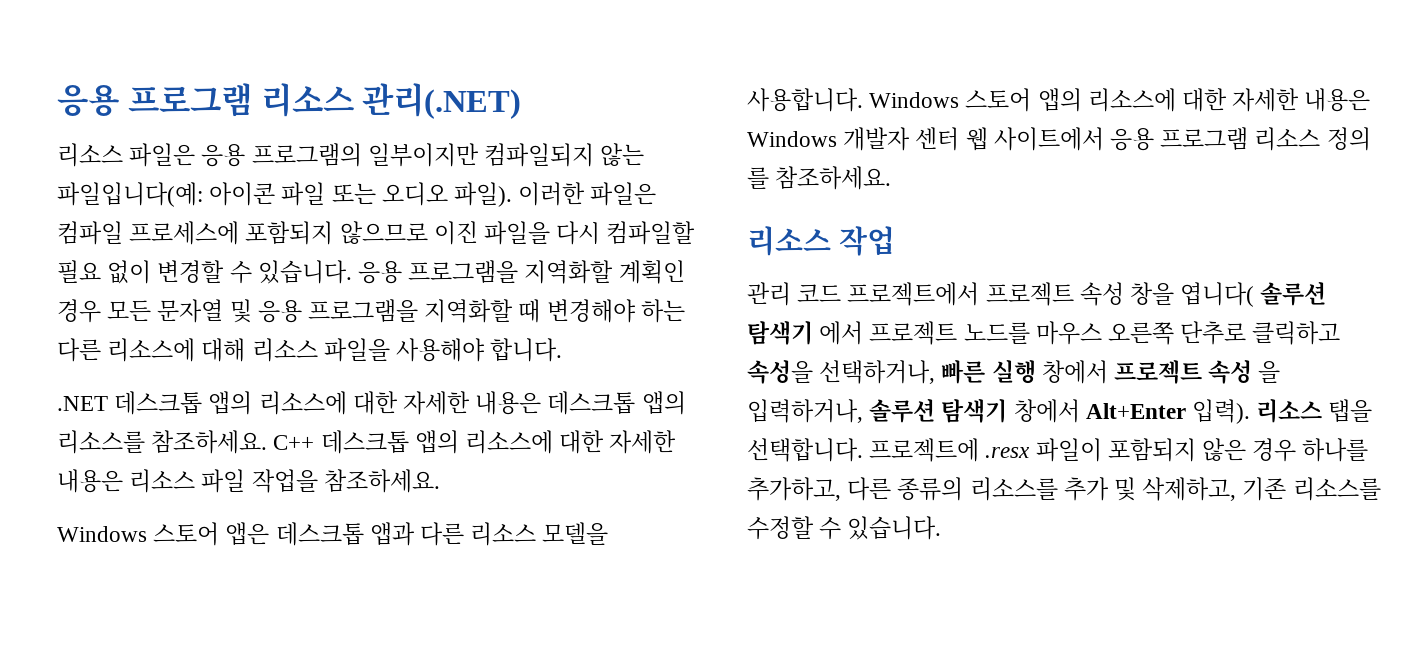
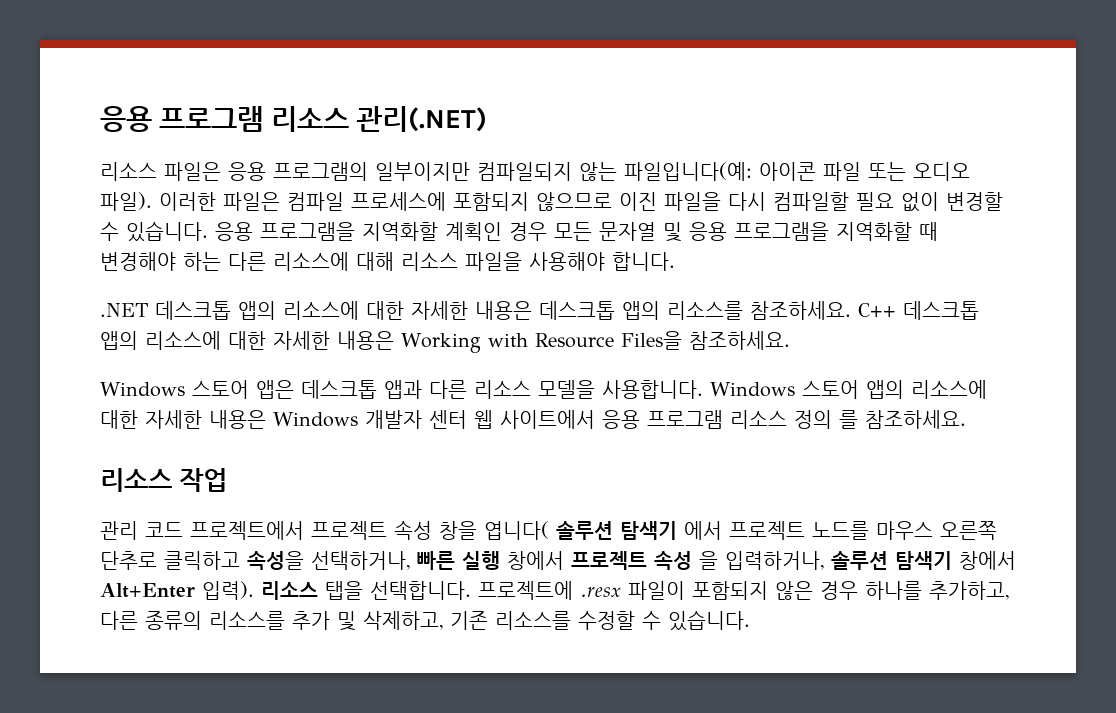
[129,469,318,493] 리소스 파일 작업을 -> [401,331,682,353] Working with Resource Files을

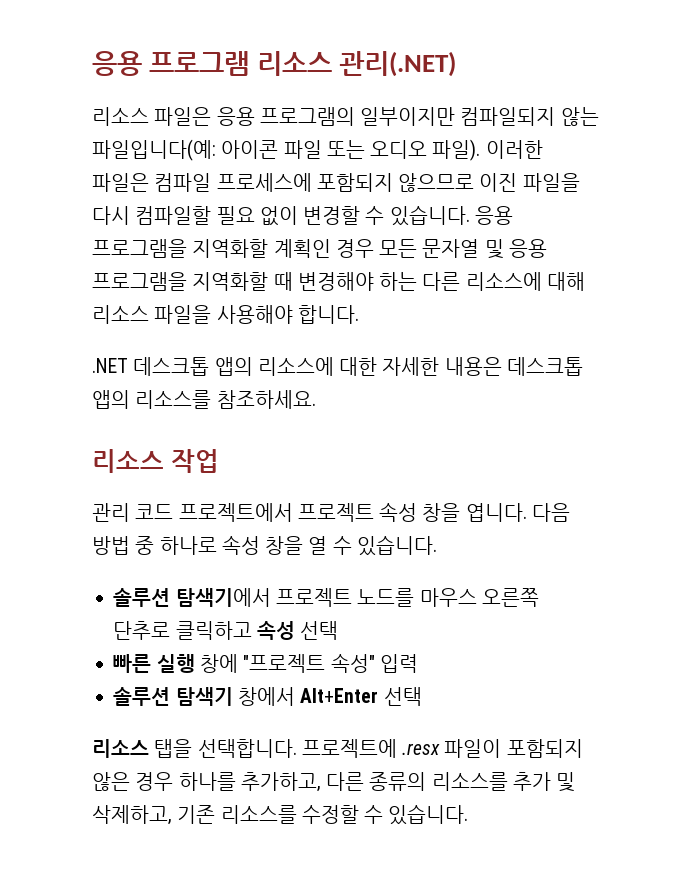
[858,301,979,320] [100,331,790,353] [100,380,987,399] [100,410,966,429] C++ 데스크톱 앱의 리소스에 대한 자세한 내용은 Working with Resource Files을 참조하세요. // Windows 스토어 앱은 데스크톱 앱과 다른 리소스 모델을 사용합니다. Windows 스토어 앱의 리소스에 대한 자세한 내용은 Windows 개발자 센터 웹 사이트에서 응용 프로그램 리소스 정의 를 참조하세요. -> (316, 399) none
[484,521,722,540] 엽니다( 솔루션 탐색기 에서 -> [465,503,570,522] [92,535,437,556] [113,588,271,607] 엽니다. 다음 방법 중 하나로 속성 창을 열 수 있습니다. // 솔루션 탐색기에서
[247,551,824,570] 속성을 선택하거나, 빠른 실행 창에서 프로젝트 속성 을 입력하거나, -> [256,621,339,640] [113,653,418,673] 속성 선택 // 빠른 실행 창에 "프로젝트 속성" 입력 //
[202,581,254,600] 입력). -> [383,687,422,706] 선택 //

